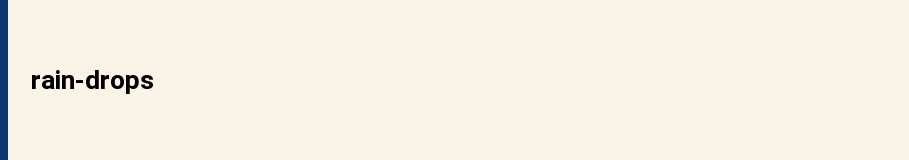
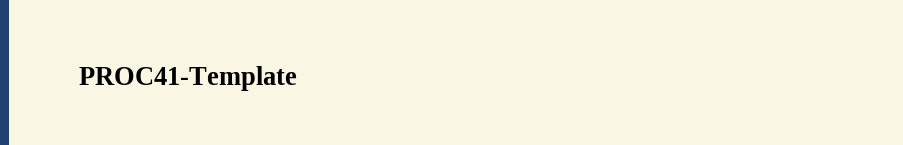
[31,70,154,94] rain-drops -> [79,66,297,91] PROC41-Template

